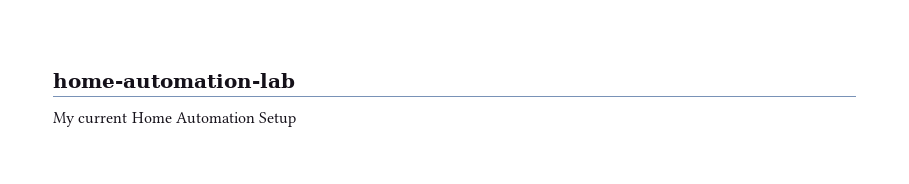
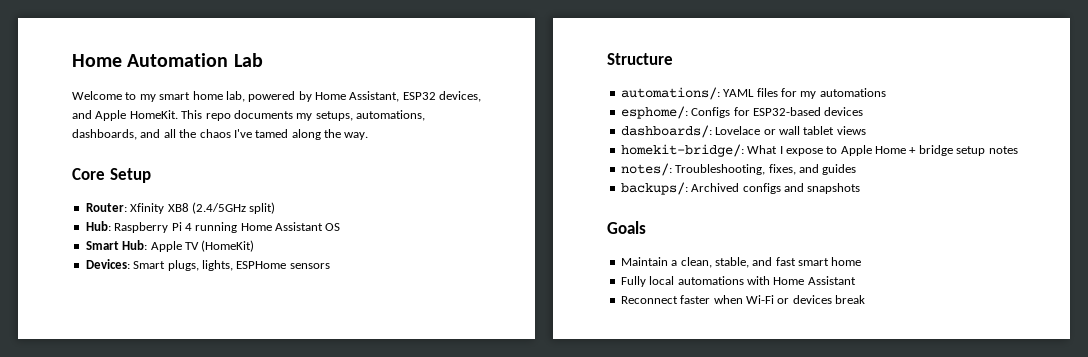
[53,73,295,88] [53,112,297,127] home-automation-lab // My current Home Automation Setup -> [72,53,263,67] [72,91,482,102] [72,110,425,121] [72,129,369,140] [72,168,151,183] [85,202,276,214] [85,221,341,233] [85,240,255,252] [85,259,330,271] [607,53,673,65] [620,87,886,100] [620,106,864,119] [620,125,866,138] [620,144,1018,157] [620,163,857,176] [620,182,861,195] [607,221,646,234] [620,257,862,268] [620,276,856,287] [620,295,865,304] Home Automation Lab // Welcome to my smart home lab, powered by Home Assistant, ESP32 devices, and Apple HomeKit. This repo documents my setups, automations, dashboards, and all the chaos I've tamed along the way. // Core Setup // Router: Xfinity XB8 (2.4/5GHz split) // Hub: Raspberry Pi 4 running Home Assistant OS // Smart Hub: Apple TV (HomeKit) // Devices: Smart plugs, lights, ESPHome sensors // Structure // automations/: YAML files for my automations // esphome/: Configs for ESP32-based devices // dashboards/: Lovelace or wall tablet views // homekit-bridge/: What I expose to Apple Home + bridge setup notes // notes/: Troubleshooting, fixes, and guides // backups/: Archived configs and snapshots // Goals // Maintain a clean, stable, and fast smart home // Fully local automations with Home Assistant // Reconnect faster when Wi-Fi or devices break

